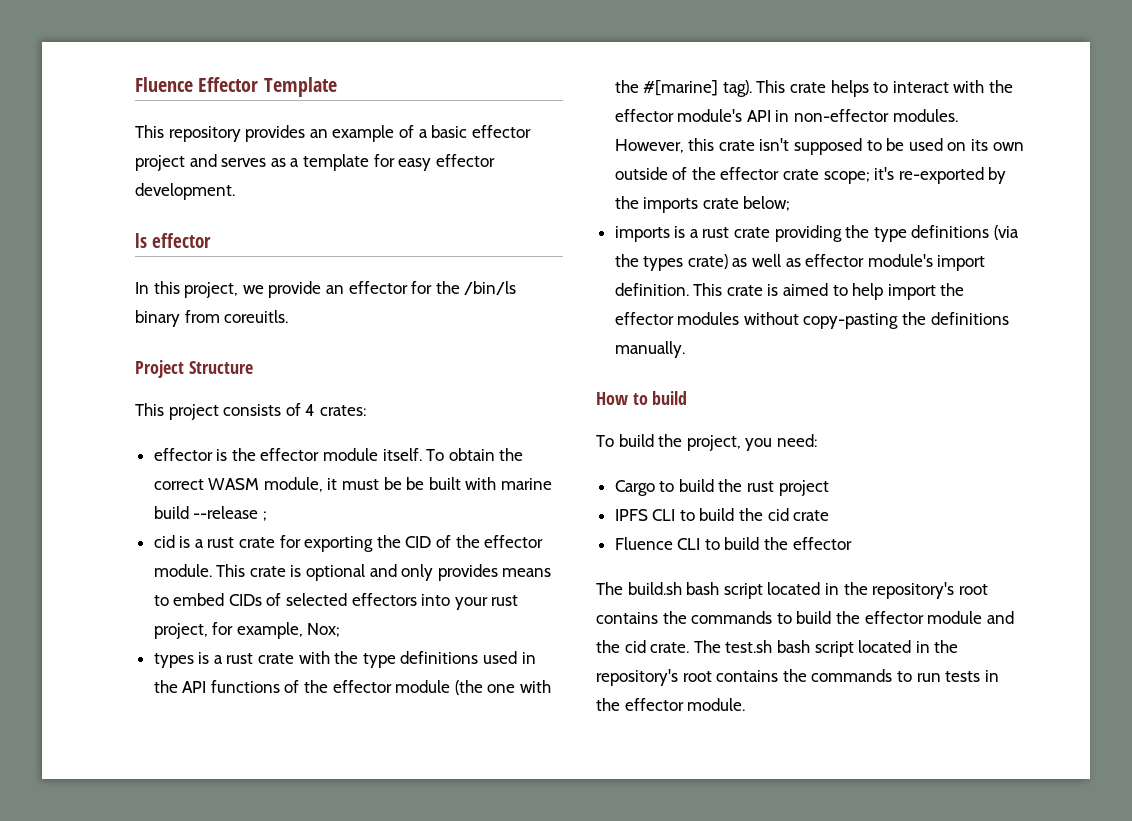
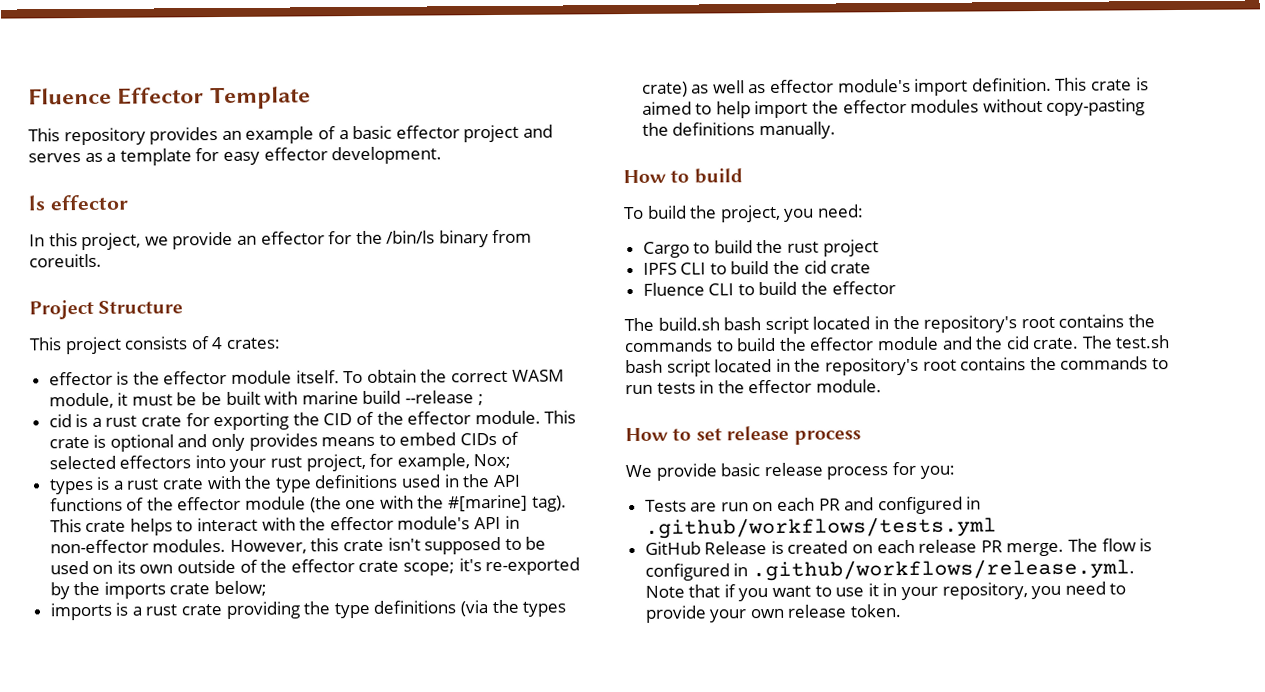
(746, 704) none -> [625,425,861,445] [625,461,955,481] [644,496,982,515] [644,516,997,539] [644,538,1153,557] [644,558,1135,582] [644,581,1127,602] [644,604,902,623] // How to set release process // We provide basic release process for you: // Tests are run on each PR and configured in .github/workflows/tests.yml // GitHub Release is created on each release PR merge. The flow is configured in .github/workflows/release.yml. Note that if you want to use it in your repository, you need to provide your own release token.

